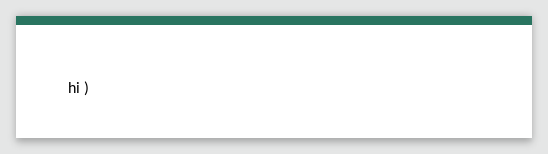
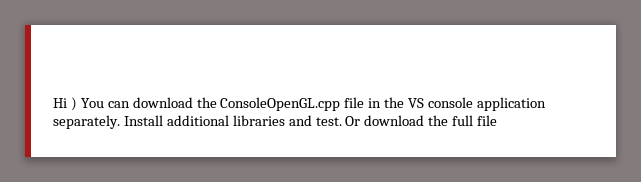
[68,81,90,96] hi ) -> [53,97,546,111] [53,115,498,129] Hi ) You can download the ConsoleOpenGL.cpp file in the VS console application separately. Install additional libraries and test. Or download the full file

